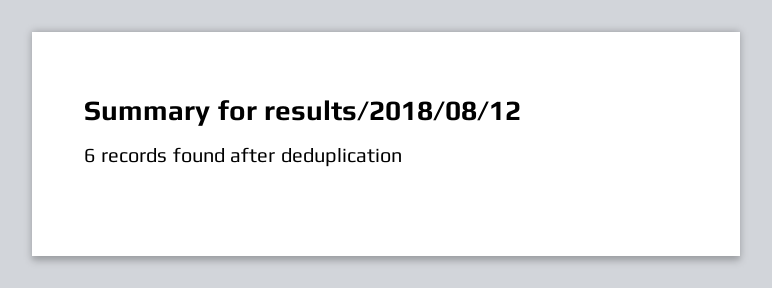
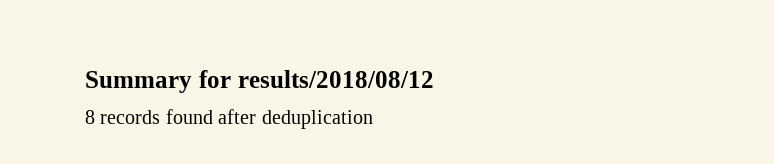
[84,148,96,163] 6 -> [85,110,95,124] 8

